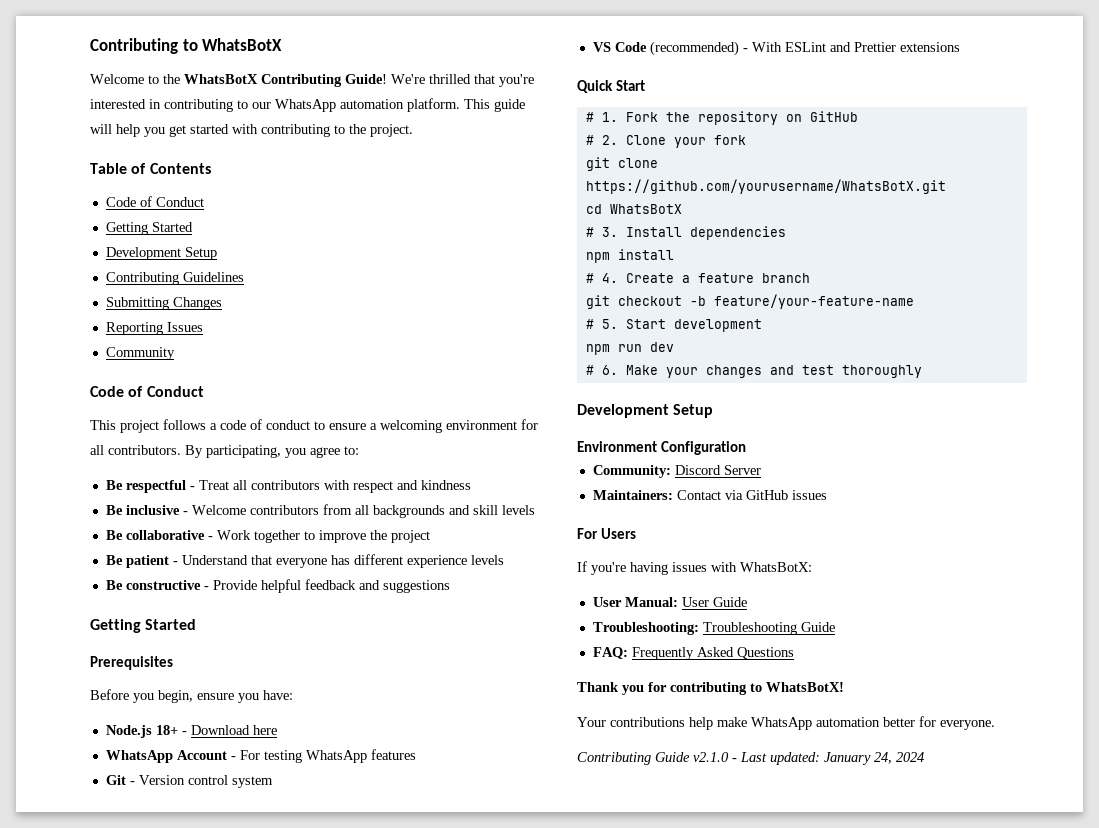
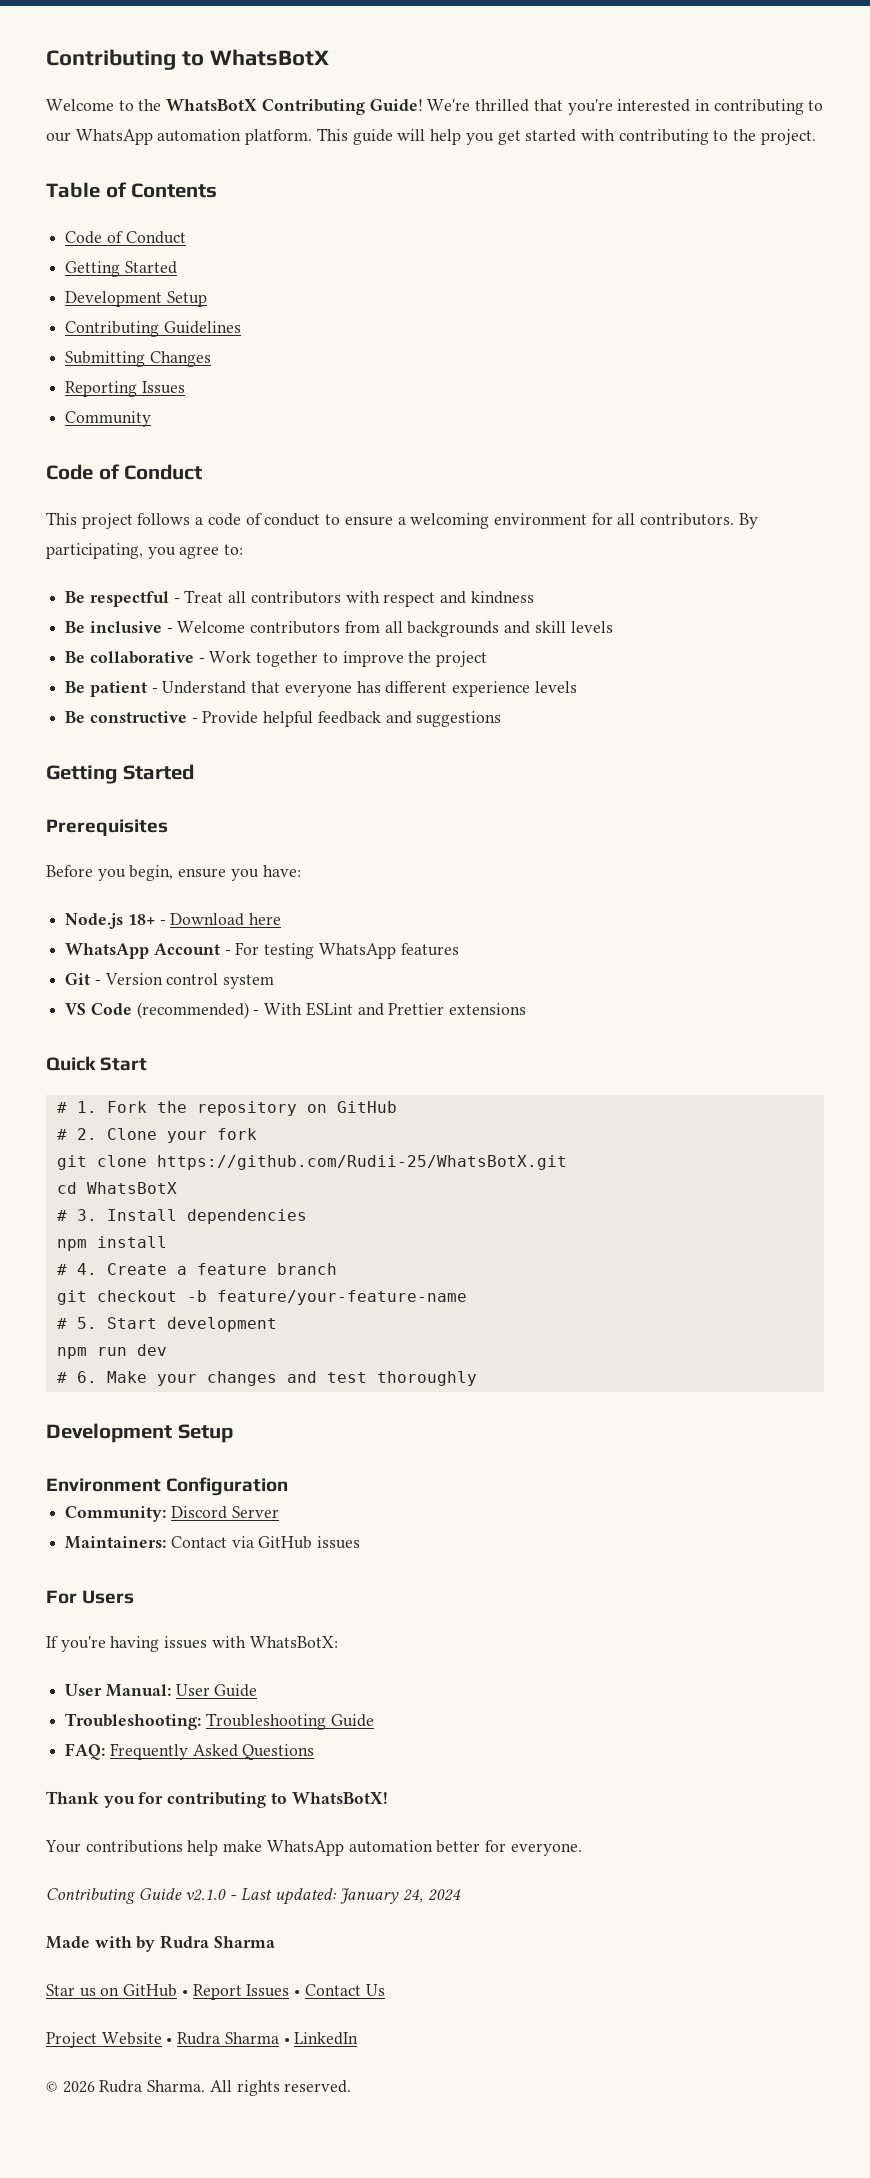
[585,179,946,194] https://github.com/yourusername/WhatsBotX.git -> [156,1155,567,1170] https://github.com/Rudii-25/WhatsBotX.git
(924, 757) none -> [46,1935,275,1952] [46,1984,385,2000] [46,2032,359,2048] [46,2080,352,2096] // Made with by Rudra Sharma // Star us on GitHub • Report Issues • Contact Us // Project Website • Rudra Sharma • LinkedIn // © 2026 Rudra Sharma. All rights reserved.

